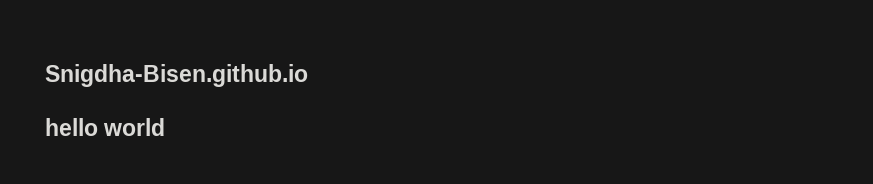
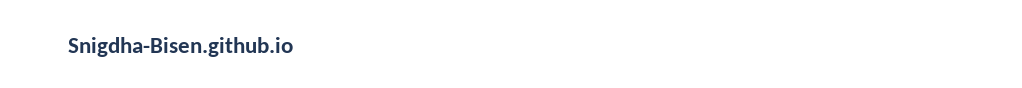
[45,118,166,136] // hello world -> (293, 47) none

